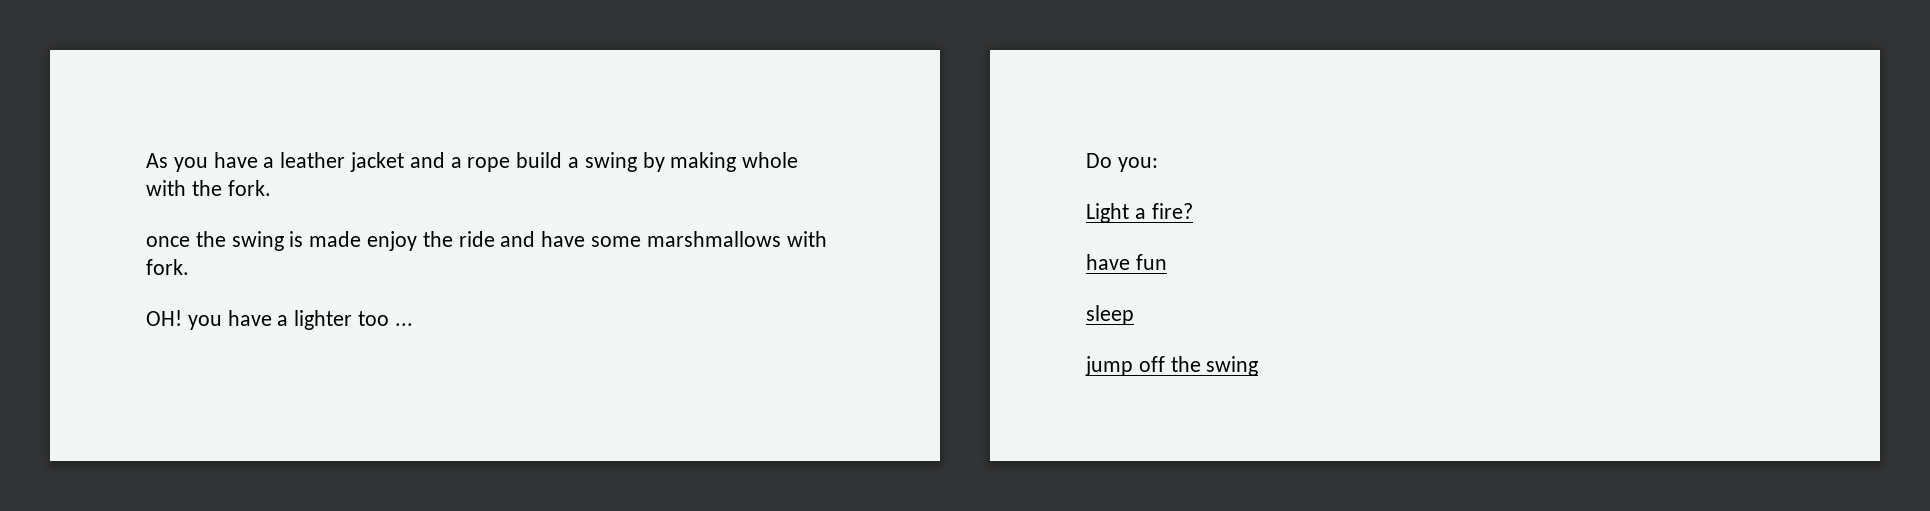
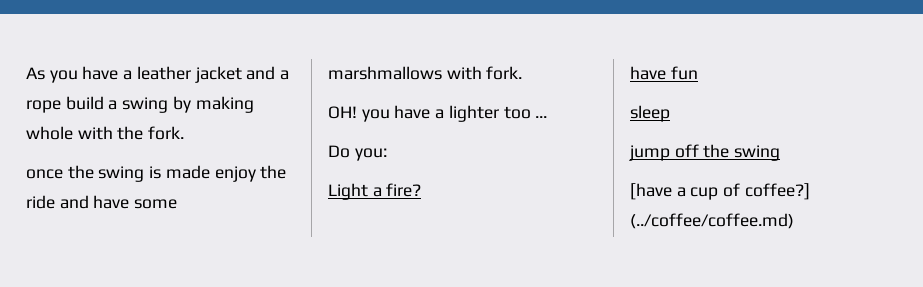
(1259, 366) none -> [630,183,810,200] [630,213,794,229] // [have a cup of coffee?] (../coffee/coffee.md)

